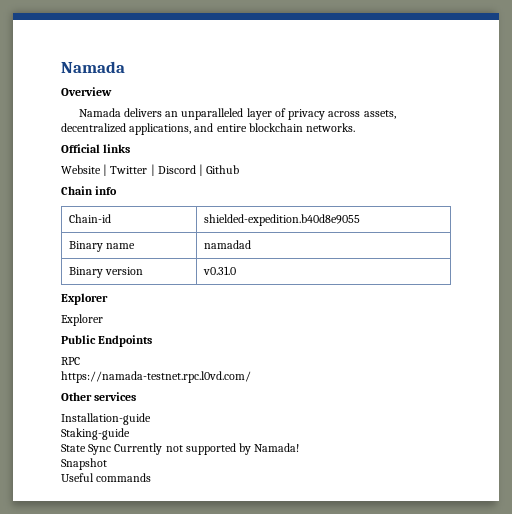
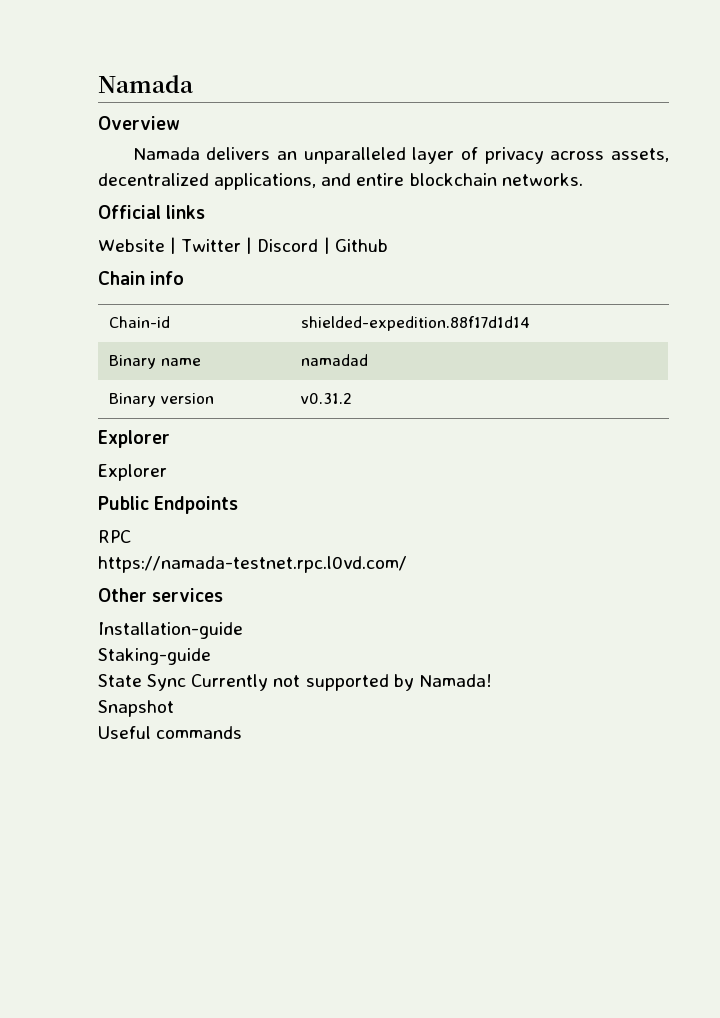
[204,214,361,226] shielded-expedition.b40d8e9055 -> [301,316,531,331] shielded-expedition.88f17d1d14
[203,266,237,275] v0.31.0 -> [301,393,353,404] v0.31.2

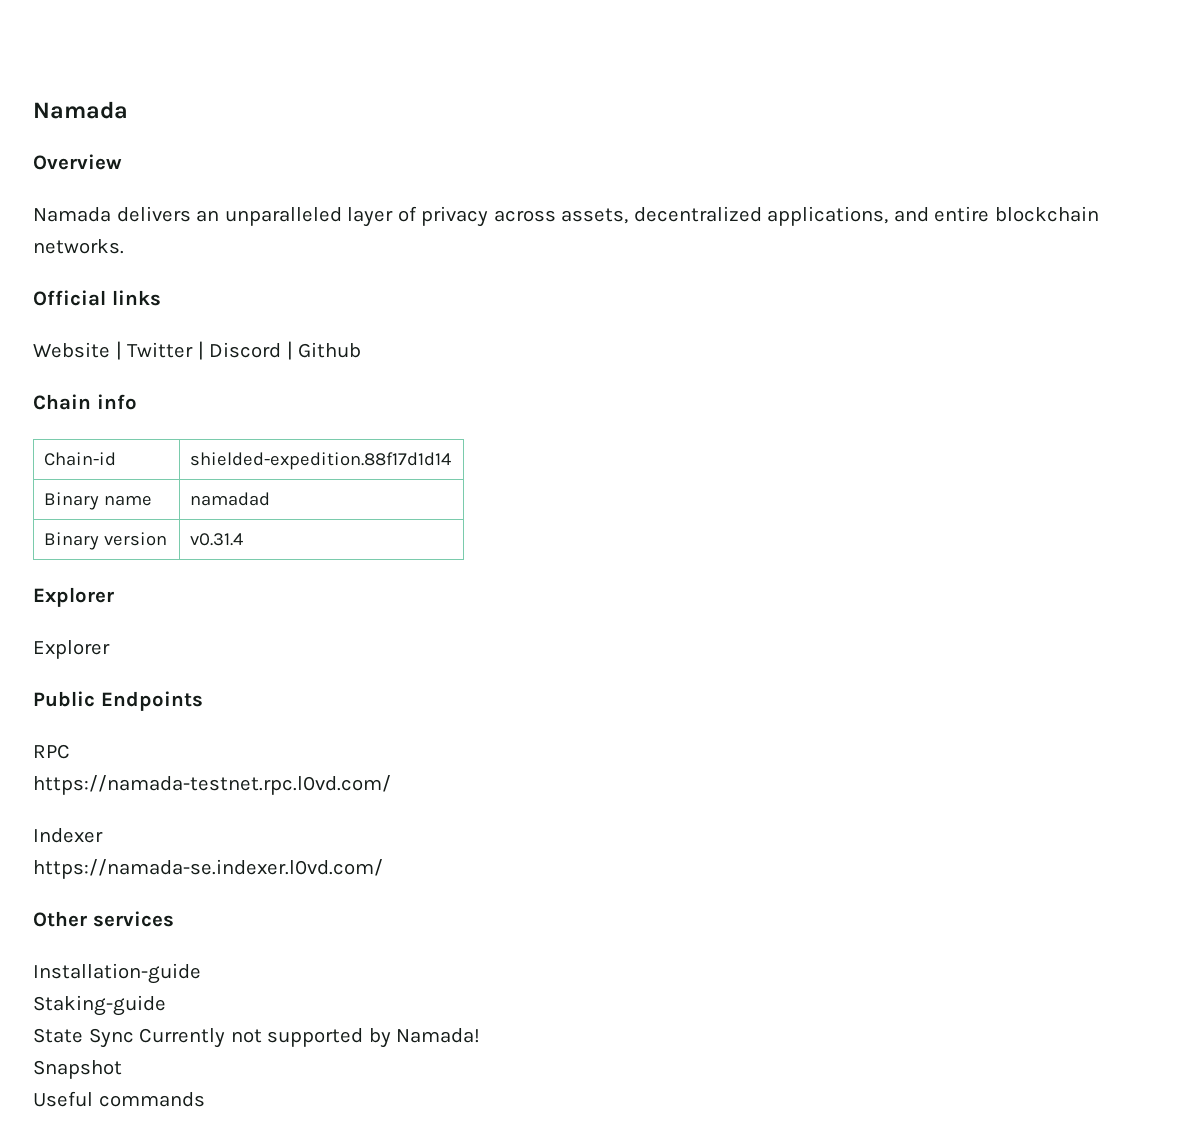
[301,393,353,404] v0.31.2 -> [189,533,243,546] v0.31.4
(407, 564) none -> [33,828,103,843] [33,859,383,879] // Indexer // https://namada-se.indexer.l0vd.com/

